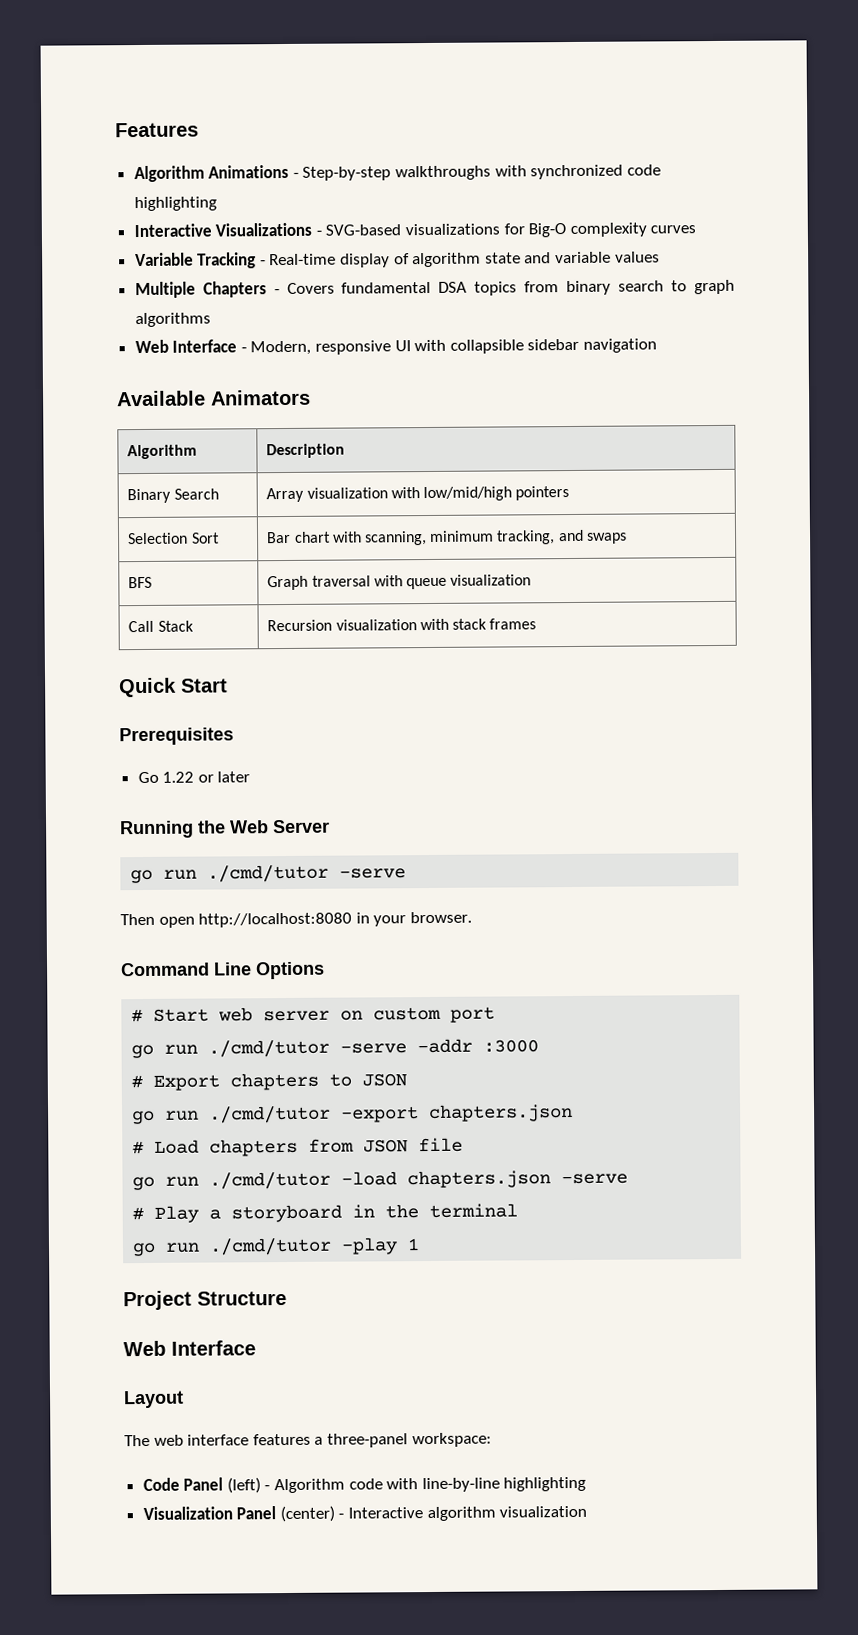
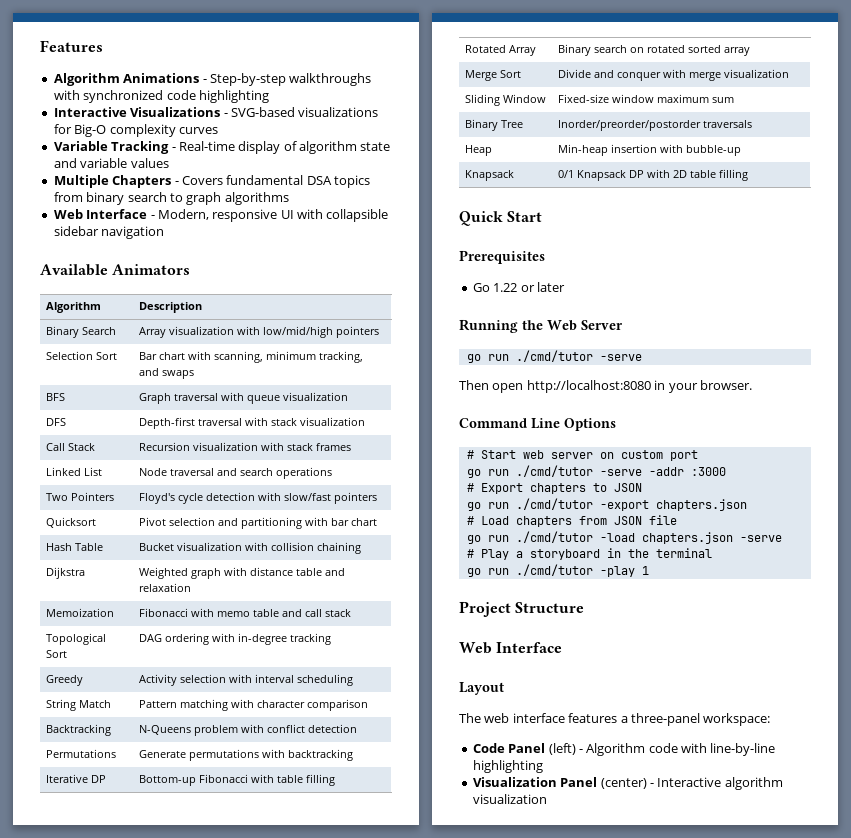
(532, 580) none -> [46,418,67,426] [139,417,366,429] // DFS | Depth-first traversal with stack visualization
(537, 624) none -> [46,467,103,476] [139,467,333,479] [46,492,115,501] [139,492,378,504] [46,517,97,528] [139,517,378,529] [46,543,104,551] [139,542,362,554] [46,567,86,579] [139,567,346,579] [139,583,192,592] [46,608,115,617] [139,608,352,617] [46,633,107,645] [46,650,68,658] [139,633,332,645] [46,675,84,686] [139,674,354,686] [46,699,112,711] [139,699,369,711] [46,724,112,736] [139,724,358,736] [46,749,117,758] [139,749,354,761] [46,774,107,783] [139,774,336,786] [465,45,537,56] [558,44,751,56] [465,70,522,81] [558,69,790,81] [465,94,547,106] [558,94,735,103] [465,119,524,131] [558,120,753,131] [465,145,493,156] [558,144,742,156] [465,170,515,181] [558,169,749,181] // Linked List | Node traversal and search operations // Two Pointers | Floyd's cycle detection with slow/fast pointers // Quicksort | Pivot selection and partitioning with bar chart // Hash Table | Bucket visualization with collision chaining // Dijkstra | Weighted graph with distance table and relaxation // Memoization | Fibonacci with memo table and call stack // Topological Sort | DAG ordering with in-degree tracking // Greedy | Activity selection with interval scheduling // String Match | Pattern matching with character comparison // Backtracking | N-Queens problem with conflict detection // Permutations | Generate permutations with backtracking // Iterative DP | Bottom-up Fibonacci with table filling // Rotated Array | Binary search on rotated sorted array // Merge Sort | Divide and conquer with merge visualization // Sliding Window | Fixed-size window maximum sum // Binary Tree | Inorder/preorder/postorder traversals // Heap | Min-heap insertion with bubble-up // Knapsack | 0/1 Knapsack DP with 2D table filling

